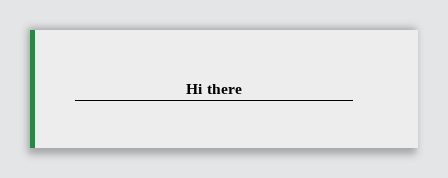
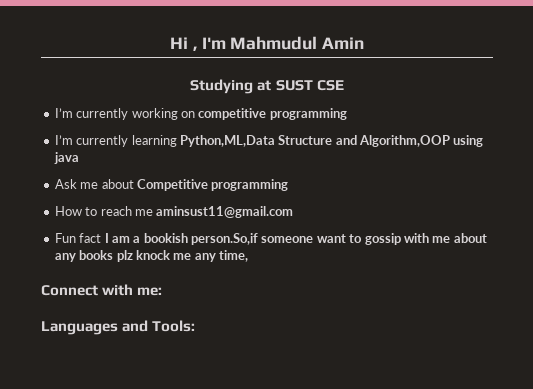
[206,84,242,94] there -> [192,36,364,51] [190,79,344,94] [54,108,347,120] [54,135,484,147] [53,152,79,164] [54,179,289,191] [54,206,294,218] [54,233,487,245] [54,250,248,262] [41,284,163,296] [41,320,196,335] , I'm Mahmudul Amin // Studying at SUST CSE // I’m currently working on competitive programming // I’m currently learning Python,ML,Data Structure and Algorithm,OOP using java // Ask me about Competitive programming // How to reach me aminsust11@gmail.com // Fun fact I am a bookish person.So,if someone want to gossip with me about any books plz knock me any time, // Connect with me: // Languages and Tools:

